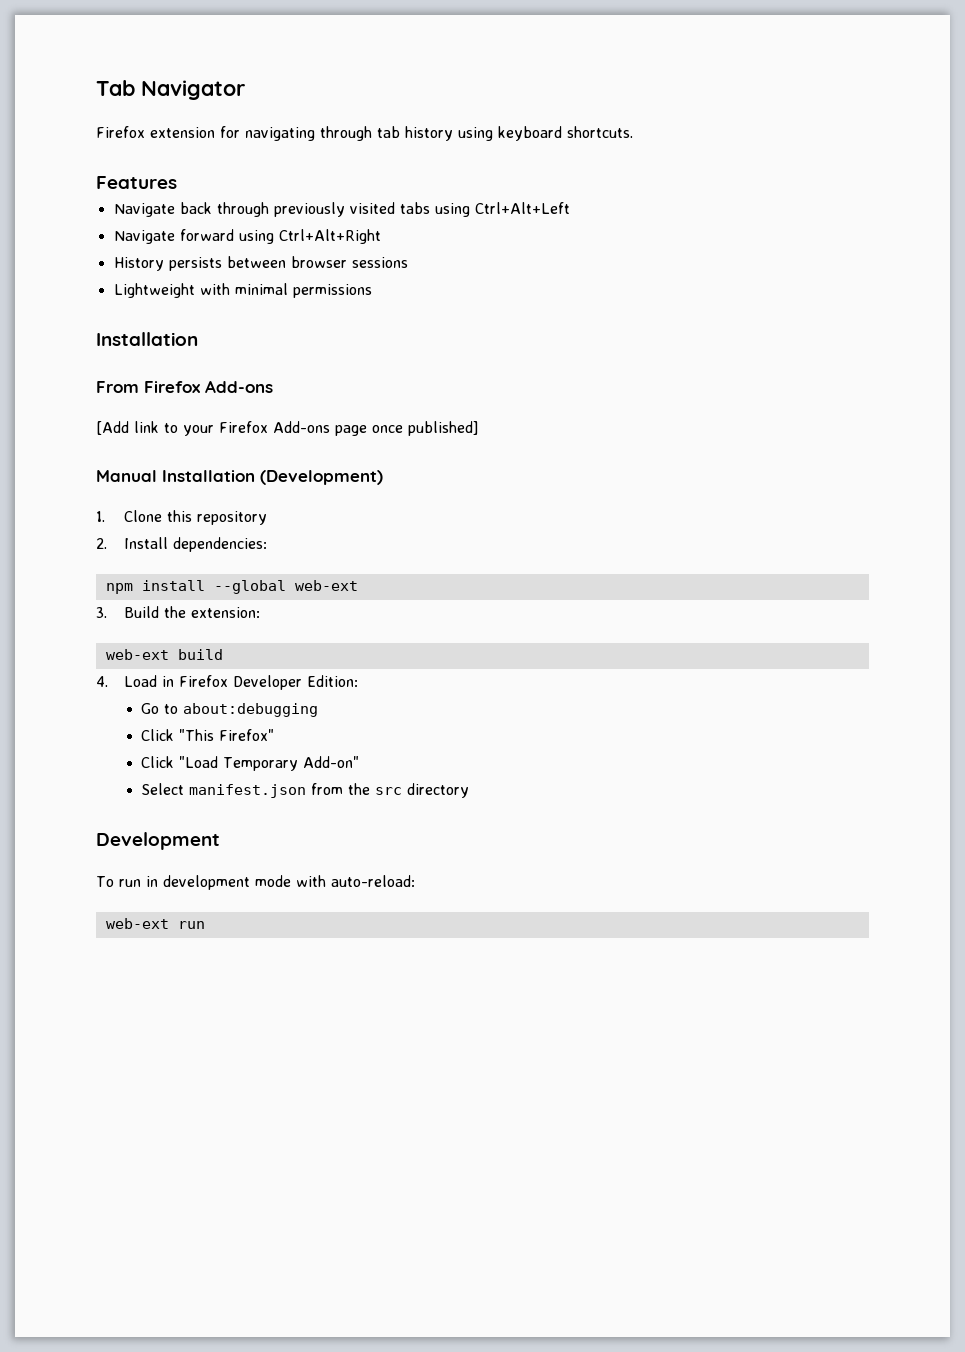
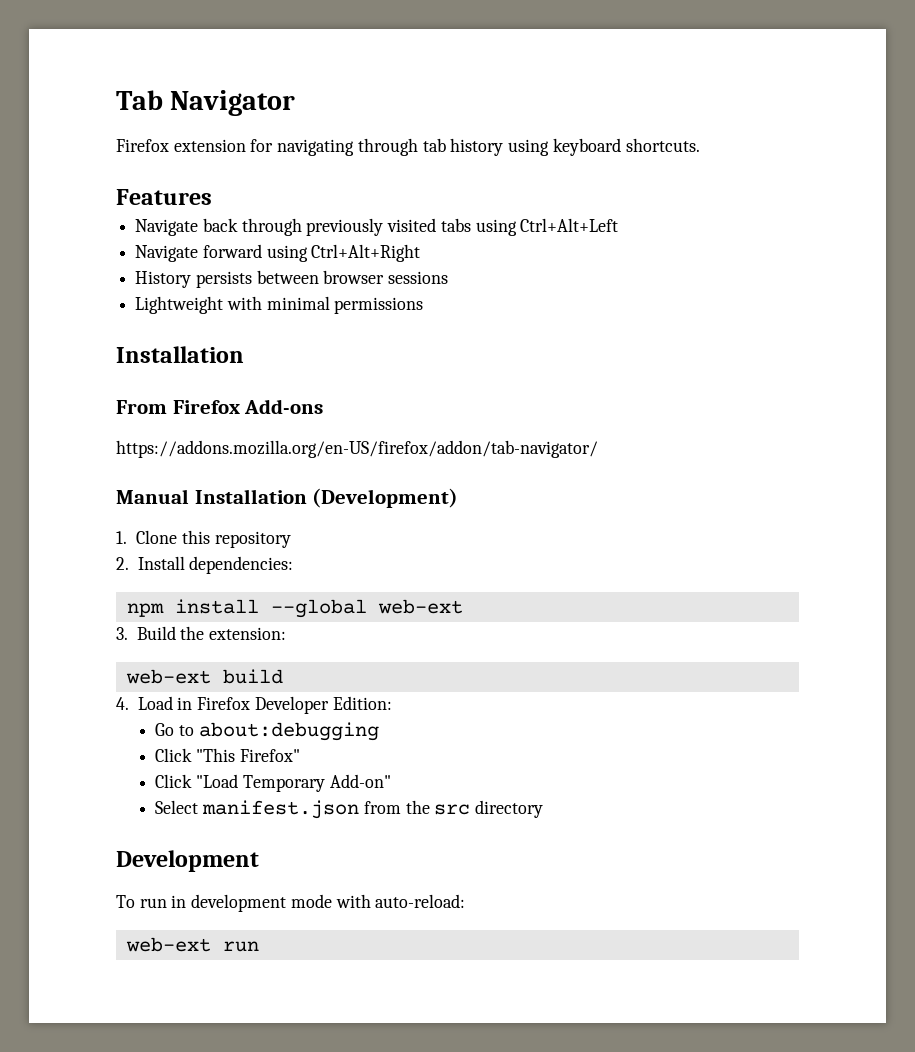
[96,421,479,436] [Add link to your Firefox Add-ons page once published] -> [116,440,598,458] https://addons.mozilla.org/en-US/firefox/addon/tab-navigator/

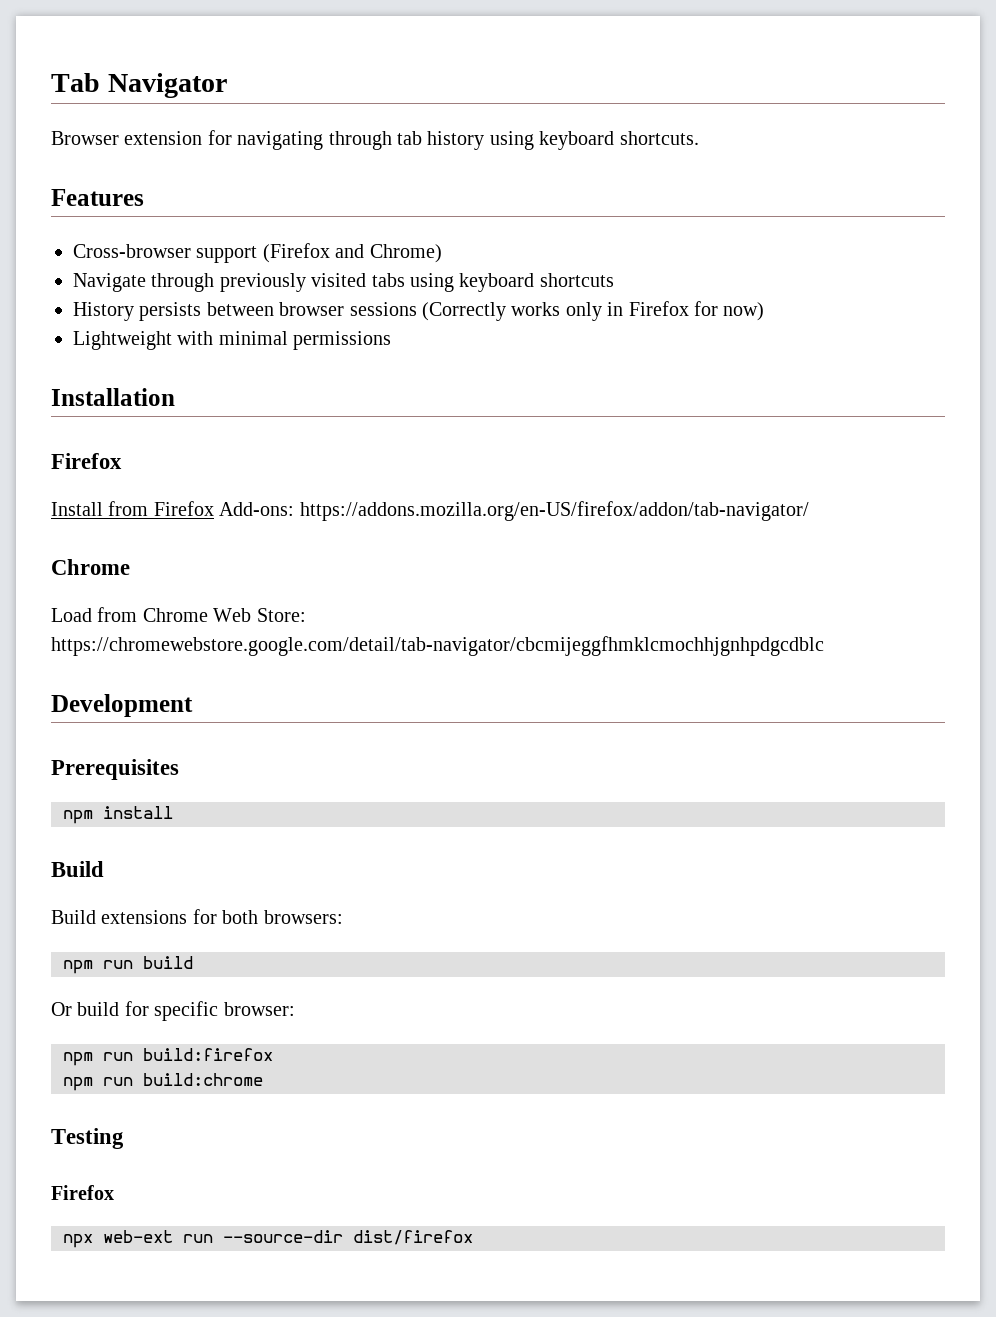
[116,139,169,152] Firefox -> [51,131,119,145] Browser
[135,218,238,236] // Navigate back -> [73,243,442,263] [73,273,146,292] // Cross-browser support (Firefox and Chrome) // Navigate
[520,218,619,232] [135,244,421,262] Ctrl+Alt+Left // Navigate forward using Ctrl+Alt+Right -> [459,273,614,292] keyboard shortcuts
(449, 277) none -> [422,301,765,321] (Correctly works only in Firefox for now)
[116,399,324,414] [116,440,598,458] [116,488,459,508] [116,530,291,548] [116,556,294,574] [126,599,463,618] [116,626,287,640] [125,669,283,684] [116,696,392,714] [155,722,379,741] [155,748,300,762] [155,774,391,792] [155,800,543,819] [116,850,259,872] [116,894,466,912] [125,937,259,952] From Firefox Add-ons // https://addons.mozilla.org/en-US/firefox/addon/tab-navigator/ // Manual Installation (Development) // 1. Clone this repository // 2. Install dependencies: // npm install --global web-ext // 3. Build the extension: // web-ext build // 4. Load in Firefox Developer Edition: // Go to about:debugging // Click "This Firefox" // Click "Load Temporary Add-on" // Select manifest.json from the src directory // Development // To run in development mode with auto-reload: // web-ext run -> [51,453,122,469] [51,501,809,521] [51,559,130,575] [51,607,306,622] [51,636,824,656] [51,694,193,717] [51,759,179,780] [63,806,173,824] [51,861,104,877] [51,909,343,924] [63,956,193,974] [51,1001,295,1021] [63,1048,273,1066] [63,1073,263,1091] [51,1128,124,1149] [51,1185,114,1200] [63,1230,473,1248] Firefox // Install from Firefox Add-ons: https://addons.mozilla.org/en-US/firefox/addon/tab-navigator/ // Chrome // Load from Chrome Web Store: https://chromewebstore.google.com/detail/tab-navigator/cbcmijeggfhmklcmochhjgnhpdgcdblc // Development // Prerequisites // npm install // Build // Build extensions for both browsers: // npm run build // Or build for specific browser: // npm run build:firefox // npm run build:chrome // Testing // Firefox // npx web-ext run --source-dir dist/firefox

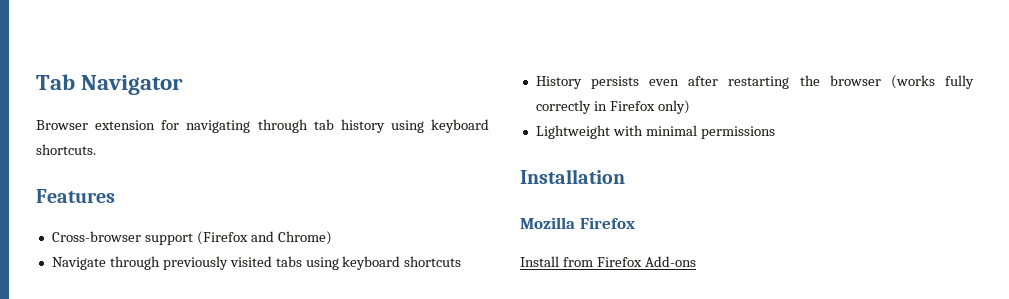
[206,301,765,321] between browser sessions (Correctly works only in Firefox for now) -> [649,75,975,89] [535,100,690,114] even after restarting the browser (works fully correctly in Firefox only)
(175, 397) none -> [520,217,575,229] Mozilla
[219,501,809,521] [51,559,130,575] [51,607,306,622] [51,636,824,656] [51,694,193,717] [51,759,179,780] [63,806,173,824] [51,861,104,877] [51,909,343,924] [63,956,193,974] [51,1001,295,1021] [63,1048,273,1066] [63,1073,263,1091] [51,1128,124,1149] [51,1185,114,1200] [63,1230,473,1248] Add-ons: https://addons.mozilla.org/en-US/firefox/addon/tab-navigator/ // Chrome // Load from Chrome Web Store: https://chromewebstore.google.com/detail/tab-navigator/cbcmijeggfhmklcmochhjgnhpdgcdblc // Development // Prerequisites // npm install // Build // Build extensions for both browsers: // npm run build // Or build for specific browser: // npm run build:firefox // npm run build:chrome // Testing // Firefox // npx web-ext run --source-dir dist/firefox -> [644,256,696,267] Add-ons

